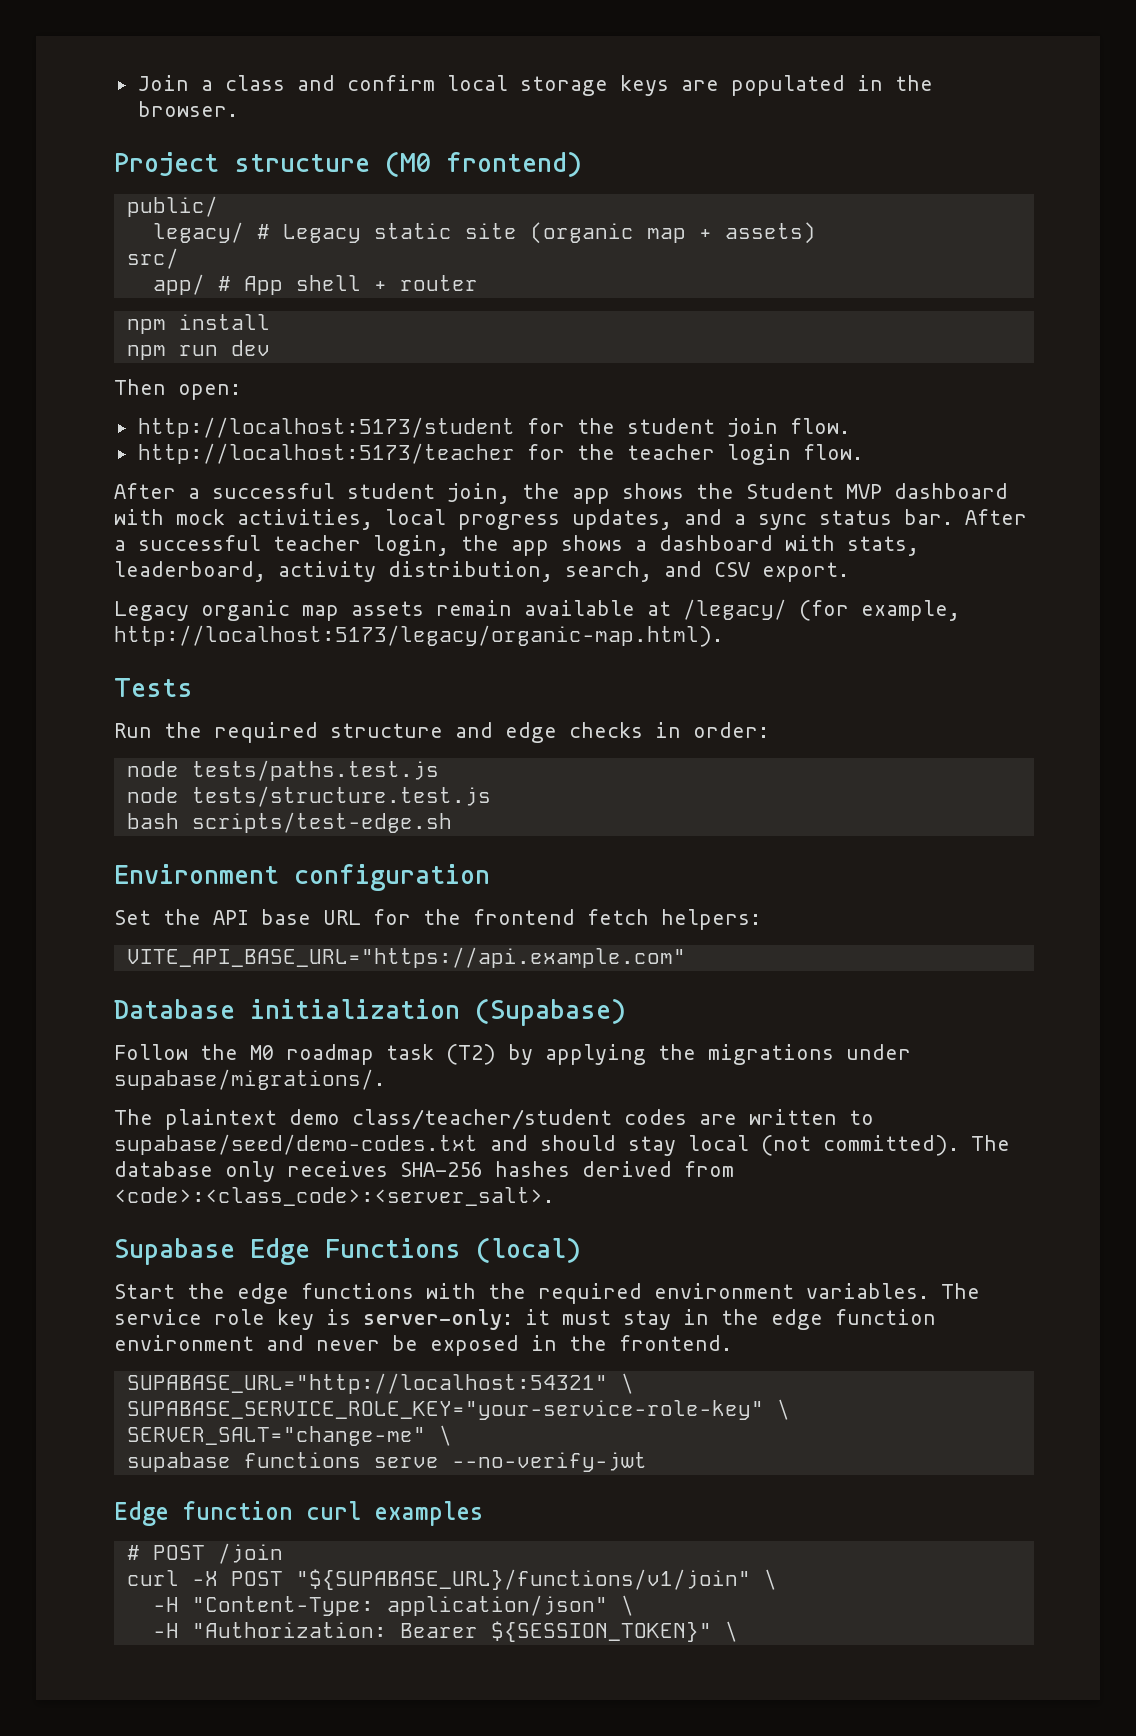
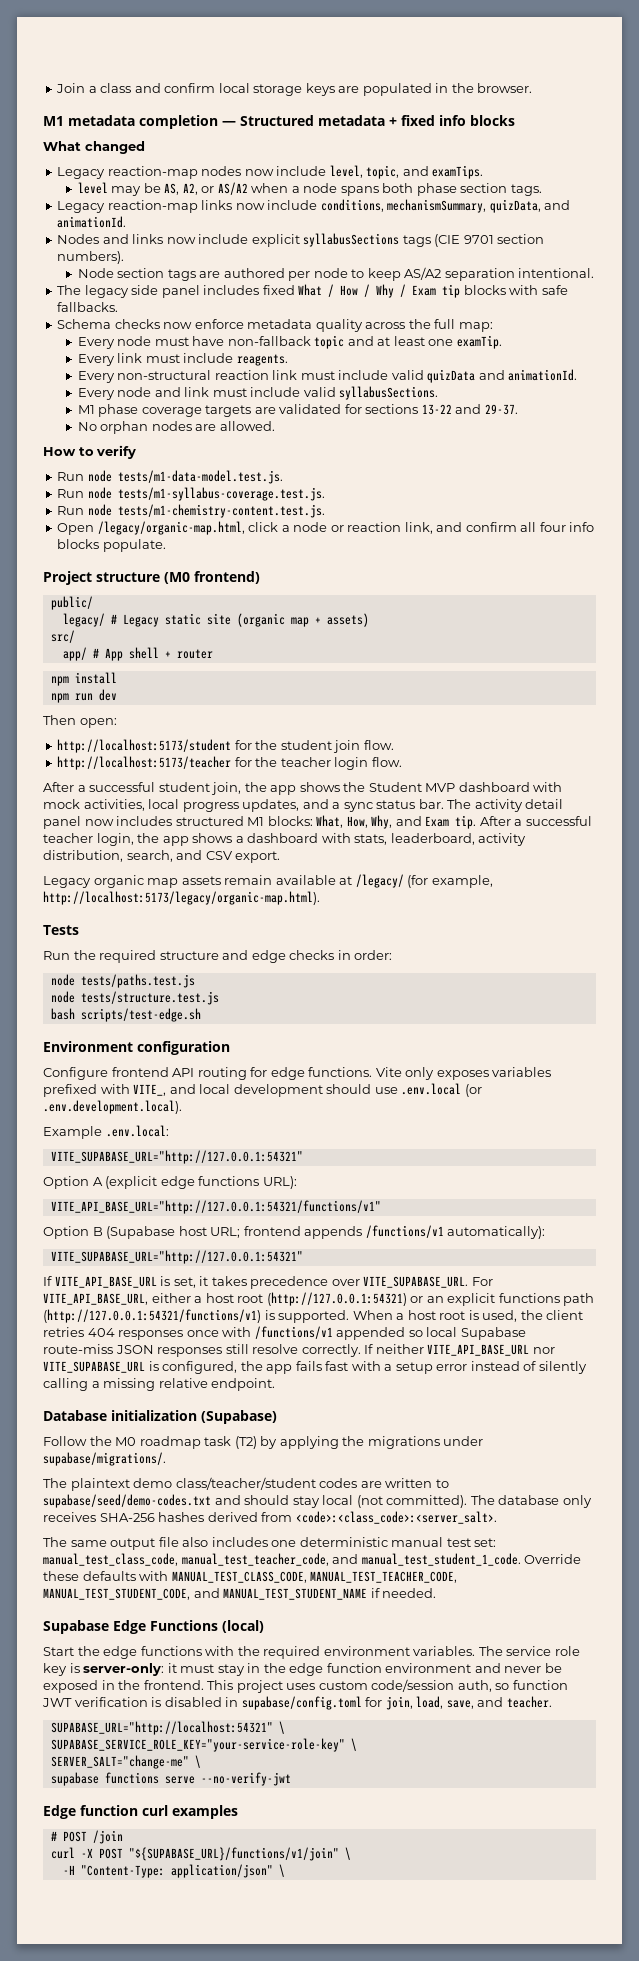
(238, 109) none -> [43,115,515,129] [43,141,145,154] [57,165,484,179] [77,182,542,196] [57,199,571,213] [57,216,127,228] [57,233,545,247] [57,251,125,264] [77,267,595,281] [57,284,568,298] [57,302,119,312] [57,319,493,332] [77,335,502,349] [77,353,288,366] [77,369,578,383] [77,386,439,400] [77,404,518,417] [77,421,275,434] [43,445,137,459] [57,470,283,484] [57,487,325,501] [57,504,325,518] [57,521,595,535] [57,539,166,552] // M1 metadata completion — Structured metadata + fixed info blocks // What changed // Legacy reaction-map nodes now include level, topic, and examTips. // level may be AS, A2, or AS/A2 when a node spans both phase section tags. // Legacy reaction-map links now include conditions, mechanismSummary, quizData, and animationId. // Nodes and links now include explicit syllabusSections tags (CIE 9701 section numbers). // Node section tags are authored per node to keep AS/A2 separation intentional. // The legacy side panel includes fixed What / How / Why / Exam tip blocks with safe fallbacks. // Schema checks now enforce metadata quality across the full map: // Every node must have non-fallback topic and at least one examTip. // Every link must include reagents. // Every non-structural reaction link must include valid quizData and animationId. // Every node and link must include valid syllabusSections. // M1 phase coverage targets are validated for sections 13-22 and 29-37. // No orphan nodes are allowed. // How to verify // Run node tests/m1-data-model.test.js. // Run node tests/m1-syllabus-coverage.test.js. // Run node tests/m1-chemistry-content.test.js. // Open /legacy/organic-map.html, click a node or reaction link, and confirm all four info blocks populate.
(953, 517) none -> [447,799,564,812] [43,815,477,829] The activity detail panel now includes structured M1 blocks: What, How, Why, and Exam tip.
[114,909,761,930] [126,947,686,968] Set the API base URL for the frontend fetch helpers: // VITE_API_BASE_URL="https://api.example.com" -> [43,1067,552,1080] [43,1083,482,1097] [43,1100,182,1114] [43,1125,169,1139] [50,1150,303,1164] [43,1176,297,1189] [50,1200,381,1214] [43,1225,546,1239] [50,1250,303,1264] [43,1276,493,1289] [43,1292,595,1306] [43,1309,584,1323] [43,1326,526,1340] [43,1344,555,1357] [43,1361,587,1374] [43,1378,276,1391] Configure frontend API routing for edge functions. Vite only exposes variables prefixed with VITE_, and local development should use .env.local (or .env.development.local). // Example .env.local: // VITE_SUPABASE_URL="http://127.0.0.1:54321" // Option A (explicit edge functions URL): // VITE_API_BASE_URL="http://127.0.0.1:54321/functions/v1" // Option B (Supabase host URL; frontend appends /functions/v1 automatically): // VITE_SUPABASE_URL="http://127.0.0.1:54321" // If VITE_API_BASE_URL is set, it takes precedence over VITE_SUPABASE_URL. For VITE_API_BASE_URL, either a host root (http://127.0.0.1:54321) or an explicit functions path (http://127.0.0.1:54321/functions/v1) is supported. When a host root is used, the client retries 404 responses once with /functions/v1 appended so local Supabase route-miss JSON responses still resolve correctly. If neither VITE_API_BASE_URL nor VITE_SUPABASE_URL is configured, the app fails fast with a setup error instead of silently calling a missing relative endpoint.
(554, 1196) none -> [43,1537,497,1550] [43,1553,582,1566] [43,1571,458,1583] [43,1588,437,1600] // The same output file also includes one deterministic manual test set: manual_test_class_code, manual_test_teacher_code, and manual_test_student_1_code. Override these defaults with MANUAL_TEST_CLASS_CODE, MANUAL_TEST_TEACHER_CODE, MANUAL_TEST_STUDENT_CODE, and MANUAL_TEST_STUDENT_NAME if needed.
(732, 1343) none -> [207,1679,568,1693] [42,1696,552,1710] This project uses custom code/session auth, so function JWT verification is disabled in supabase/config.toml for join, load, save, and teacher.
[152,1621,738,1642] // -H "Authorization: Bearer ${SESSION_TOKEN}" \ -> (285, 1870) none

